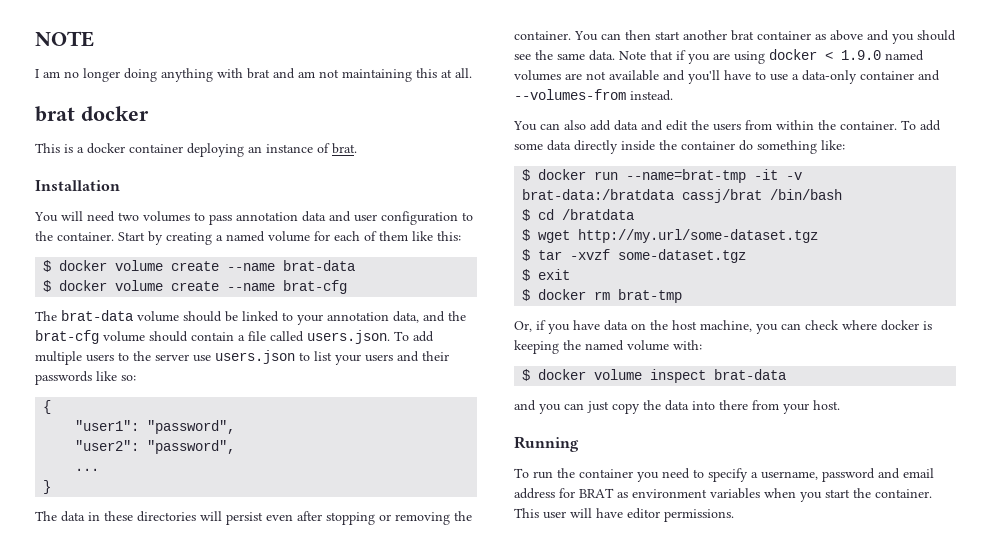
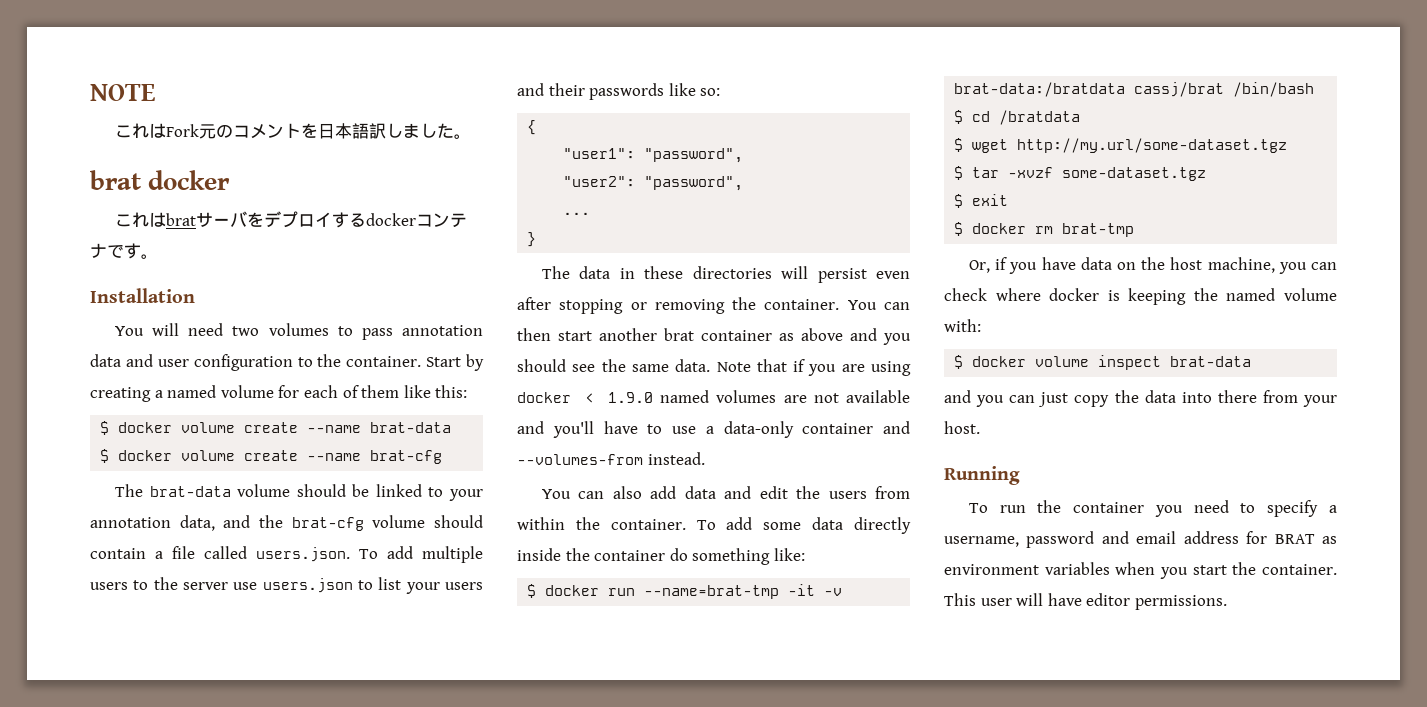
[35,68,472,82] [35,106,149,122] [35,143,357,157] I am no longer doing anything with brat and am not maintaining this at all. // brat docker // This is a docker container deploying an instance of brat. -> [114,123,471,139] [90,170,231,190] [114,211,467,228] [90,243,158,259] これはFork元のコメントを日本語訳しました。 // brat docker // これはbratサーバをデプロイするdockerコンテナです。

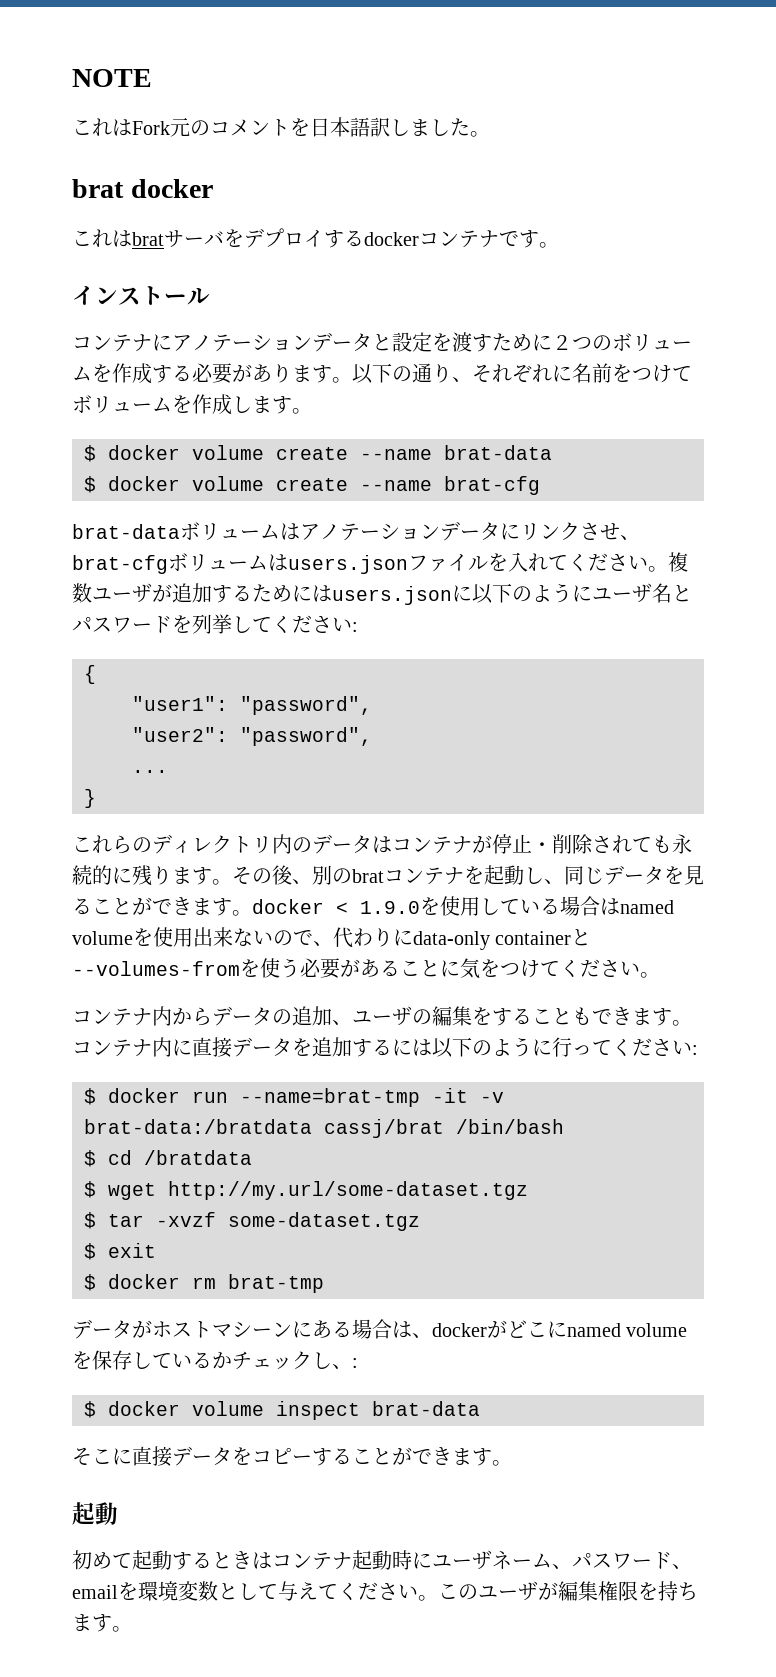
[90,288,195,303] [114,323,483,340] [90,354,484,371] [90,385,468,402] Installation // You will need two volumes to pass annotation data and user configuration to the container. Start by creating a named volume for each of them like this: -> [72,285,210,305] [72,332,692,352] [72,363,692,384] [72,394,312,415] インストール // コンテナにアノテーションデータと設定を渡すために２つのボリュームを作成する必要があります。以下の通り、それぞれに名前をつけてボリュームを作成します。
[114,484,484,501] [90,515,483,531] [90,546,483,563] [90,577,483,594] [517,83,721,100] The brat-data volume should be linked to your annotation data, and the brat-cfg volume should contain a file called users.json. To add multiple users to the server use users.json to list your users and their passwords like so: -> [72,521,640,541] [72,552,688,574] [72,583,692,605] [72,614,358,634] brat-dataボリュームはアノテーションデータにリンクさせ、brat-cfgボリュームはusers.jsonファイルを入れてください。複数ユーザが追加するためにはusers.jsonに以下のようにユーザ名とパスワードを列挙してください:
[541,266,910,283] [517,297,910,314] [517,328,911,345] [517,359,911,376] [517,390,910,403] [517,421,910,438] [517,452,705,465] [541,486,910,499] [517,517,911,534] [517,548,805,565] The data in these directories will persist even after stopping or removing the container. You can then start another brat container as above and you should see the same data. Note that if you are using docker < 1.9.0 named volumes are not available and you'll have to use a data-only container and --volumes-from instead. // You can also add data and edit the users from within the container. To add some data directly inside the container do something like: -> [72,834,692,854] [72,865,704,886] [72,896,674,916] [72,927,592,950] [72,958,660,979] [72,1006,692,1026] [72,1037,698,1058] これらのディレクトリ内のデータはコンテナが停止・削除されても永続的に残ります。その後、別のbratコンテナを起動し、同じデータを見ることができます。docker < 1.9.0を使用している場合はnamed volumeを使用出来ないので、代わりにdata-only containerと--volumes-fromを使う必要があることに気をつけてください。 // コンテナ内からデータの追加、ユーザの編集をすることもできます。コンテナ内に直接データを追加するには以下のように行ってください:
[968,257,1337,274] [944,288,1337,305] [944,319,981,332] Or, if you have data on the host machine, you can check where docker is keeping the named volume with: -> [72,1319,688,1339] [72,1350,358,1370] データがホストマシーンにある場合は、dockerがどこにnamed volumeを保存しているかチェックし、:
[944,390,1337,407] [944,421,980,434] [944,466,1020,485] [968,500,1337,517] [944,531,1337,548] [944,562,1337,579] [944,593,1227,610] and you can just copy the data into there from your host. // Running // To run the container you need to specify a username, password and email address for BRAT as environment variables when you start the container. This user will have editor permissions. -> [72,1446,512,1467] [72,1502,118,1525] [72,1550,692,1570] [72,1581,698,1601] [72,1614,132,1632] そこに直接データをコピーすることができます。 // 起動 // 初めて起動するときはコンテナ起動時にユーザネーム、パスワード、emailを環境変数として与えてください。このユーザが編集権限を持ちます。

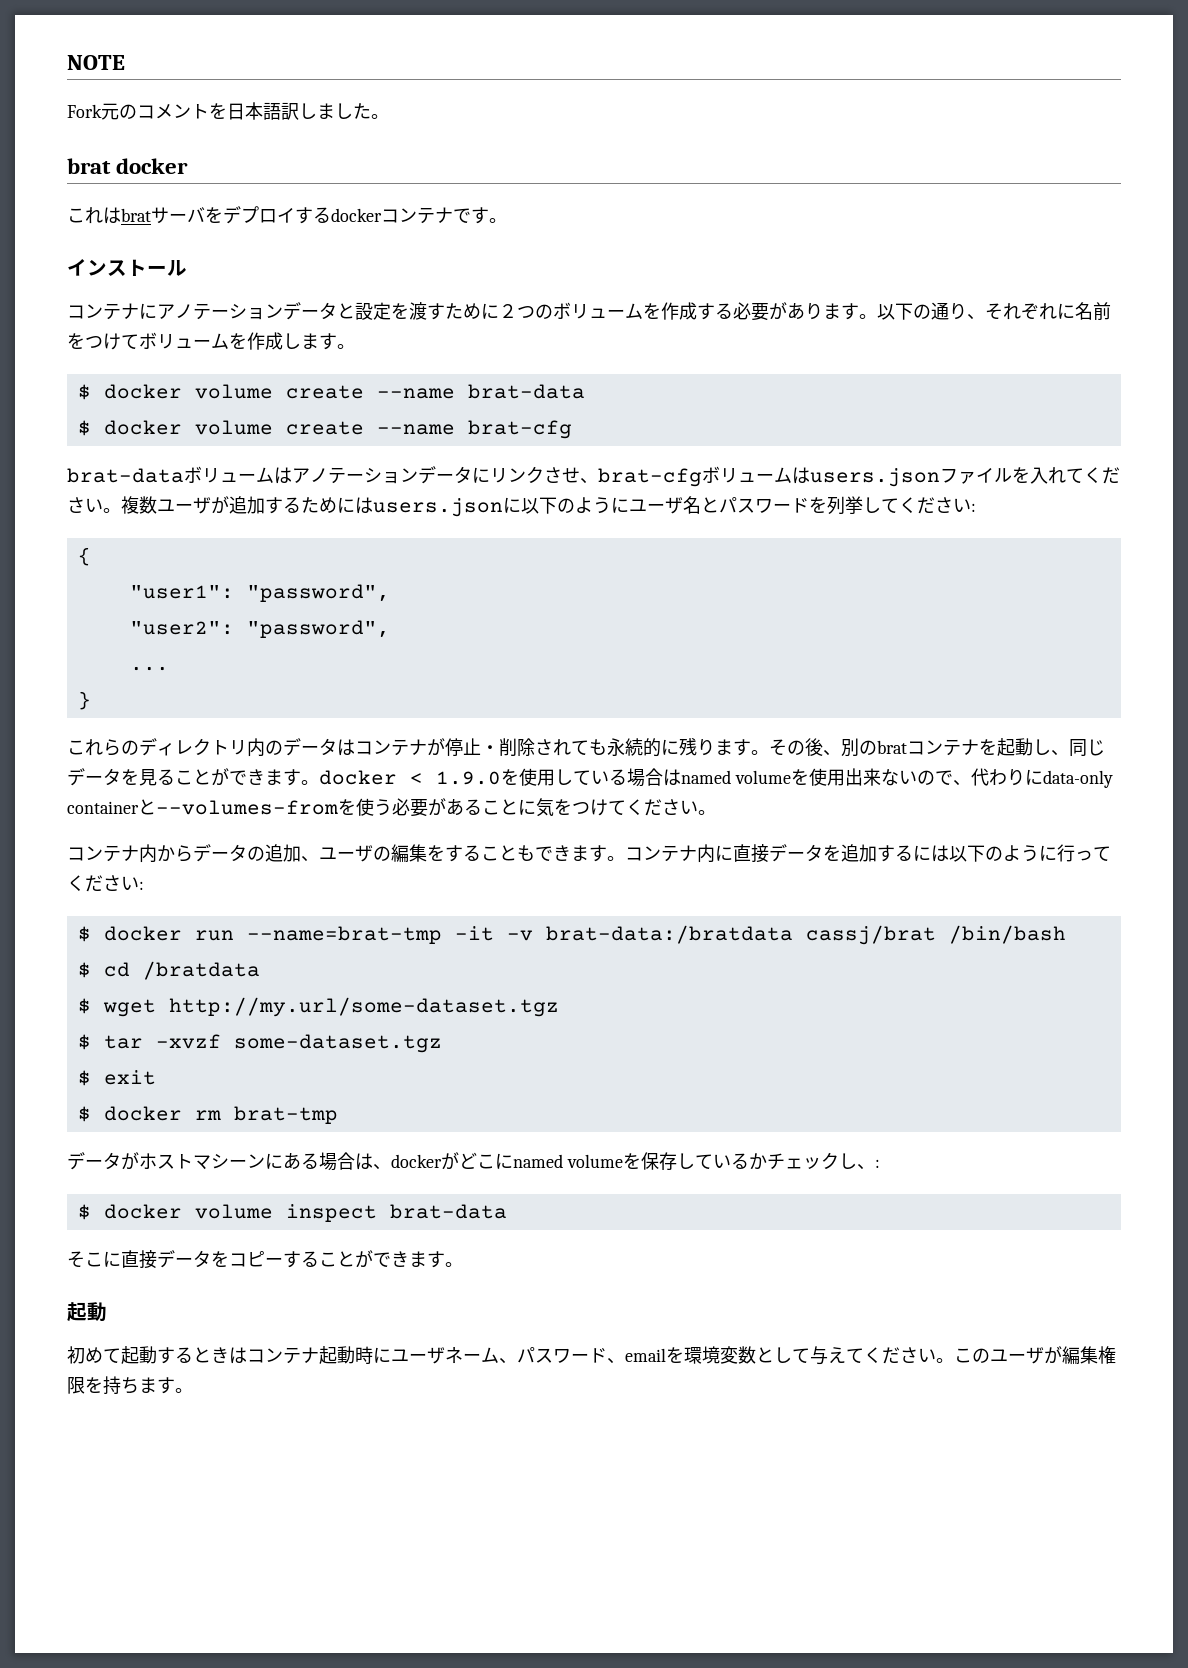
[72,118,132,137] これは -> (125, 62) none

